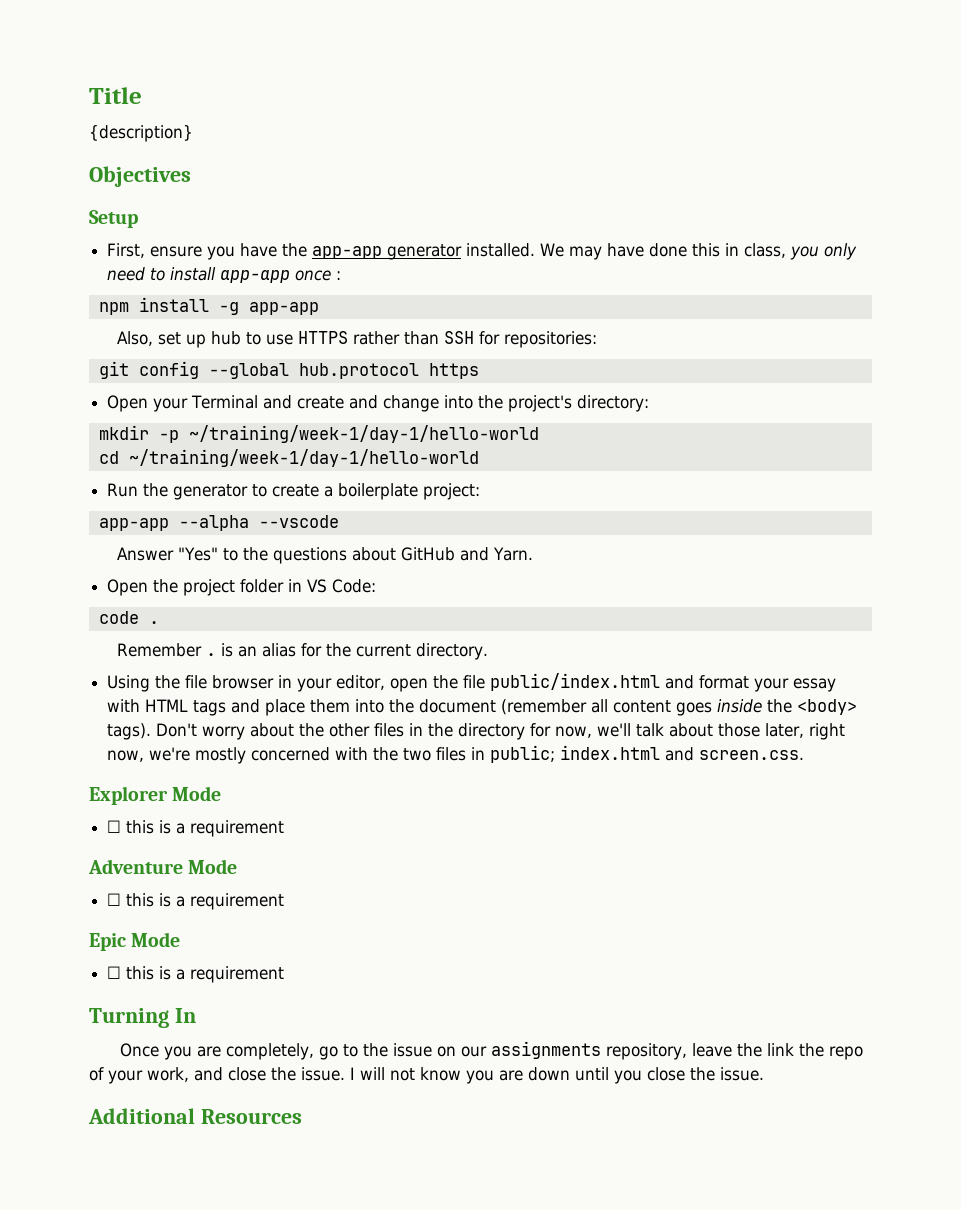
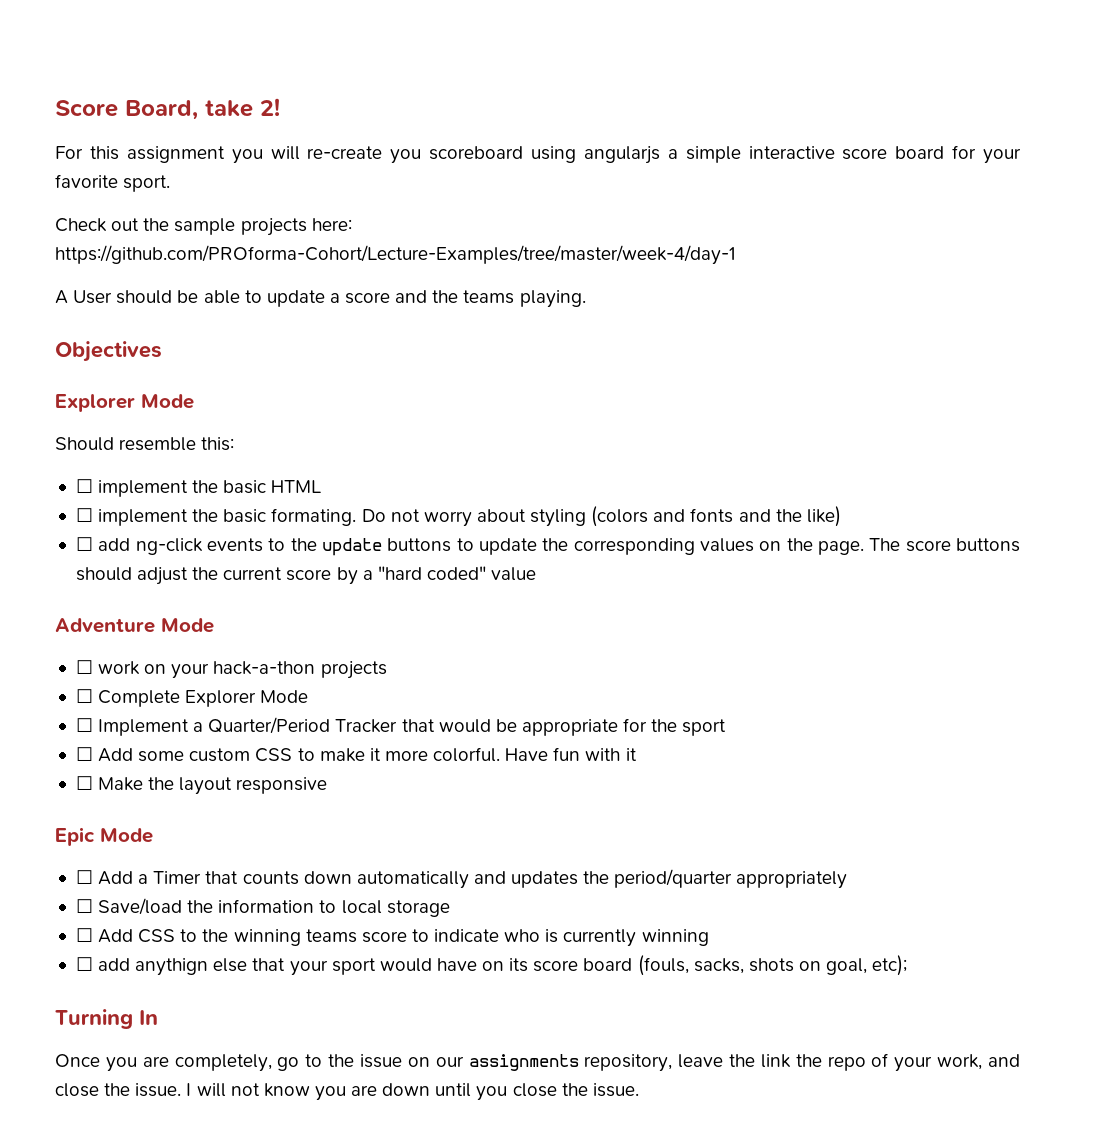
[89,87,142,104] [89,125,193,142] [89,166,191,187] [89,210,138,228] [107,243,858,260] [107,267,342,283] [98,297,319,315] [117,331,598,348] [98,361,479,379] [107,395,650,412] [98,425,539,443] [98,449,479,467] [107,483,481,500] [98,515,339,531] [117,547,534,564] [107,579,377,596] [98,611,159,624] [117,643,489,660] [107,673,837,692] [107,699,858,716] [107,723,846,740] [107,745,805,764] [89,786,222,805] [107,820,285,837] [88,859,238,874] [107,893,285,910] [89,932,181,951] [107,966,285,983] Title // {description} // Objectives // Setup // First, ensure you have the app-app generator installed. We may have done this in class, you only need to install app-app once : // npm install -g app-app // Also, set up hub to use HTTPS rather than SSH for repositories: // git config --global hub.protocol https // Open your Terminal and create and change into the project's directory: // mkdir -p ~/training/week-1/day-1/hello-world // cd ~/training/week-1/day-1/hello-world // Run the generator to create a boilerplate project: // app-app --alpha --vscode // Answer "Yes" to the questions about GitHub and Yarn. // Open the project folder in VS Code: // code . // Remember . is an alias for the current directory. // Using the file browser in your editor, open the file public/index.html and format your essay with HTML tags and place them into the document (remember all content goes inside the <body> tags). Don't worry about the other files in the directory for now, we'll talk about those later, right now, we're mostly concerned with the two files in public; index.html and screen.css. // Explorer Mode // ☐ this is a requirement // Adventure Mode // ☐ this is a requirement // Epic Mode // ☐ this is a requirement -> [55,98,280,120] [55,145,1021,164] [55,174,171,192] [55,218,352,236] [55,245,735,265] [55,290,586,308] [55,341,162,362] [55,394,194,412] [55,437,235,451] [75,479,322,497] [75,506,841,527] [75,537,1020,556] [75,566,537,585] [55,618,214,633] [75,660,387,679] [75,689,309,707] [75,717,727,736] [75,747,637,762] [75,776,328,795] [55,827,153,846] [75,869,848,889] [75,898,450,917] [75,928,709,947] [75,955,908,976] Score Board, take 2! // For this assignment you will re-create you scoreboard using angularjs a simple interactive score board for your favorite sport. // Check out the sample projects here: https://github.com/PROforma-Cohort/Lecture-Examples/tree/master/week-4/day-1 // A User should be able to update a score and the teams playing. // Objectives // Explorer Mode // Should resemble this: // ☐ implement the basic HTML // ☐ implement the basic formating. Do not worry about styling (colors and fonts and the like) // ☐ add ng-click events to the update buttons to update the corresponding values on the page. The score buttons should adjust the current score by a "hard coded" value // Adventure Mode // ☐ work on your hack-a-thon projects // ☐ Complete Explorer Mode // ☐ Implement a Quarter/Period Tracker that would be appropriate for the sport // ☐ Add some custom CSS to make it more colorful. Have fun with it // ☐ Make the layout responsive // Epic Mode // ☐ Add a Timer that counts down automatically and updates the period/quarter appropriately // ☐ Save/load the information to local storage // ☐ Add CSS to the winning teams score to indicate who is currently winning // ☐ add anythign else that your sport would have on its score board (fouls, sacks, shots on goal, etc);
[88,1108,302,1124] // Additional Resources -> (639, 1090) none

